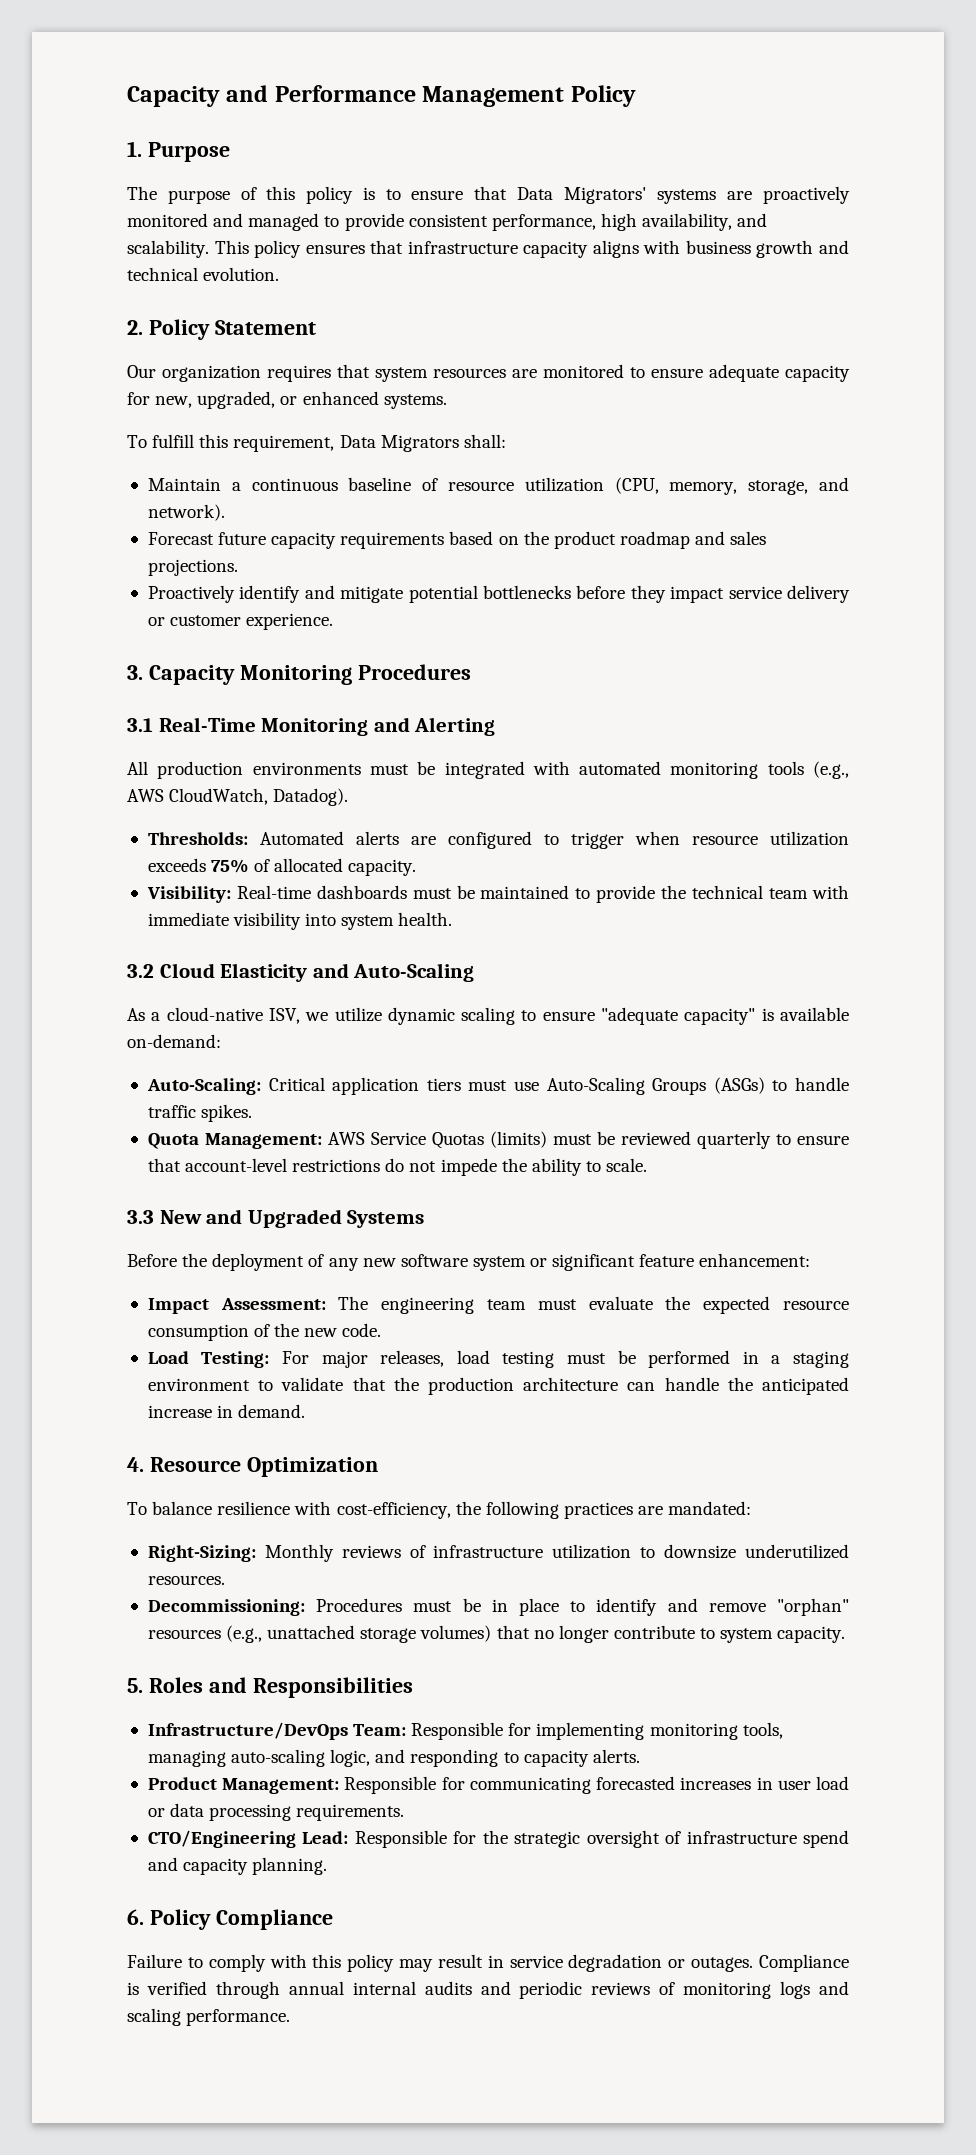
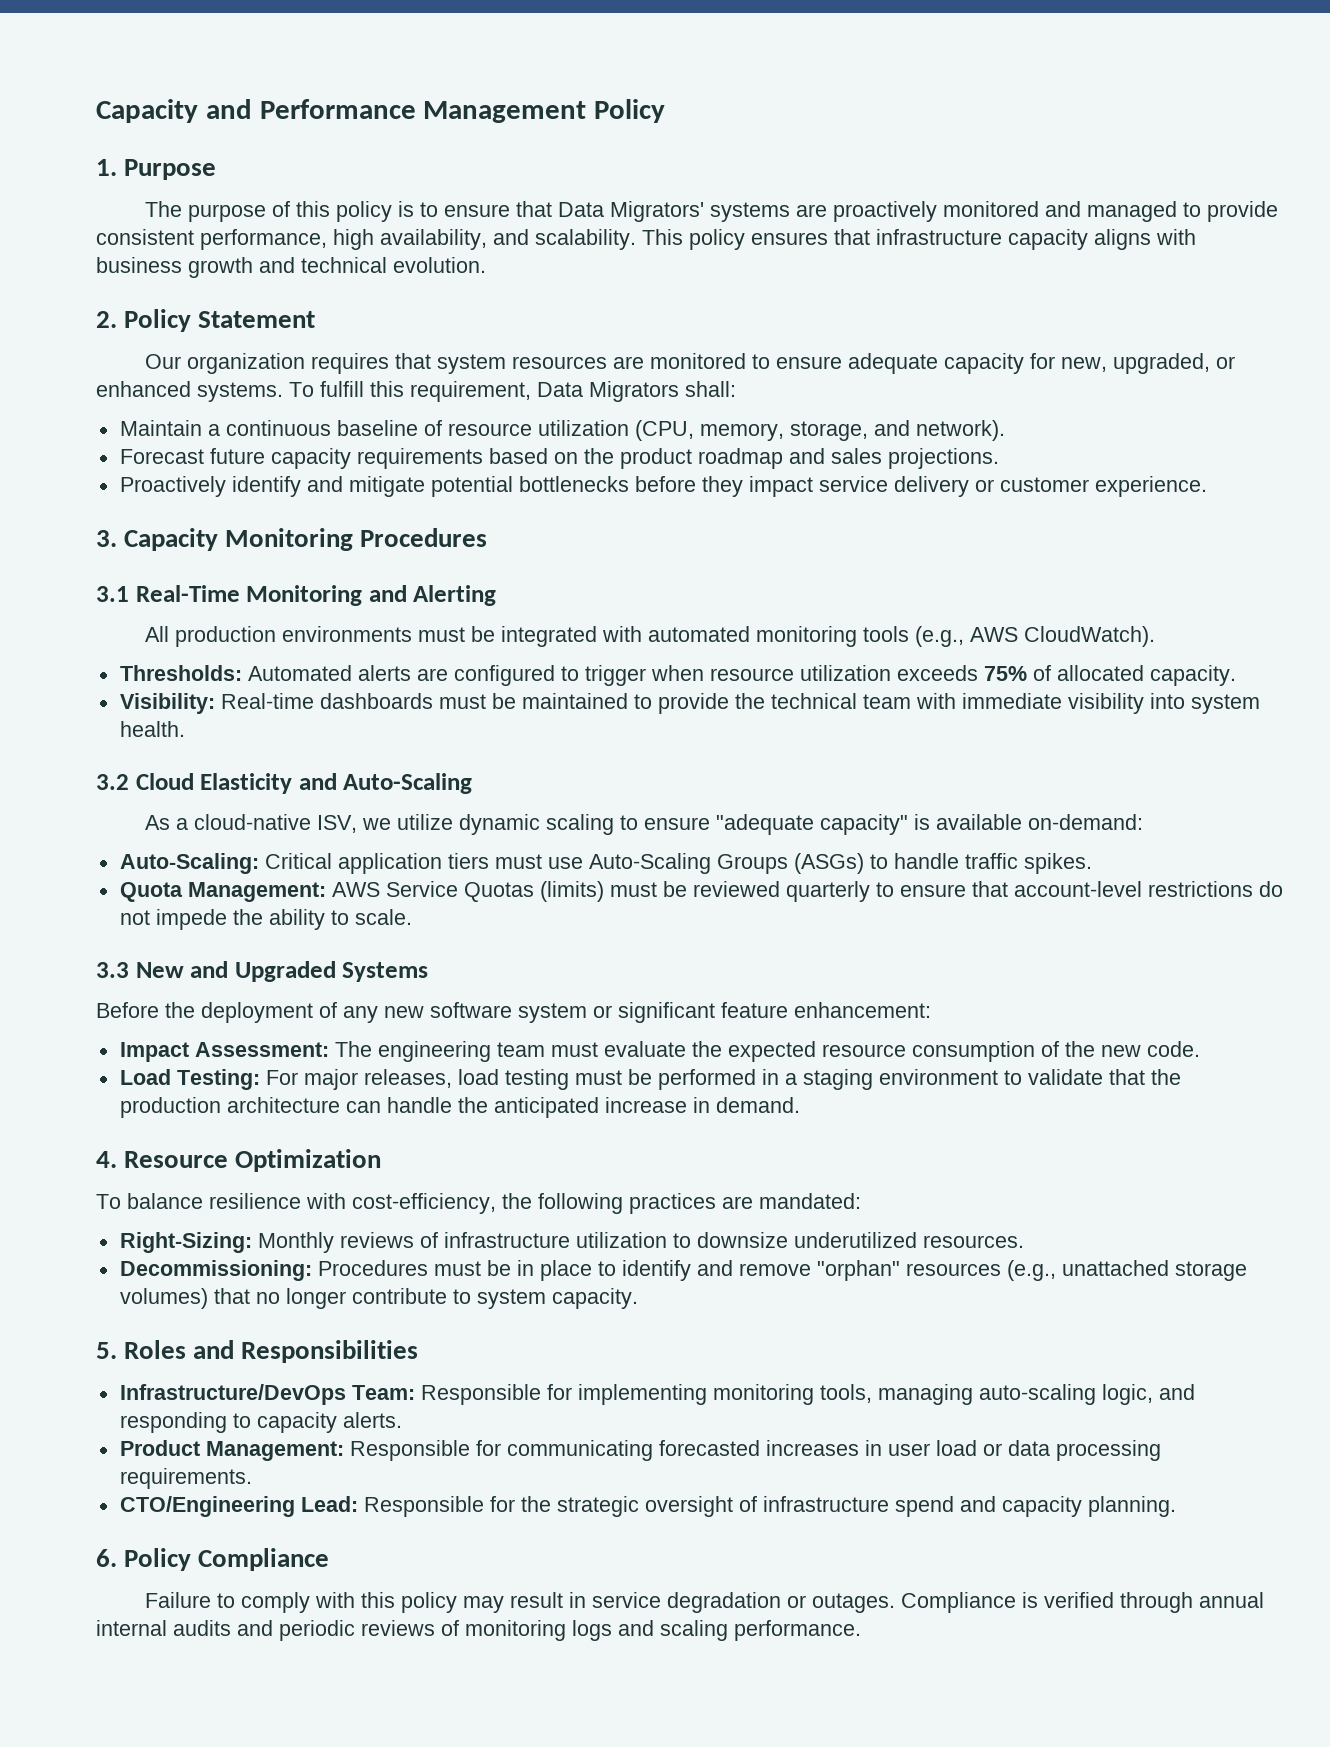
(447, 401) // -> (283, 392) none
[169,788,349,806] CloudWatch, Datadog). -> [1024,626,1156,647] CloudWatch).

